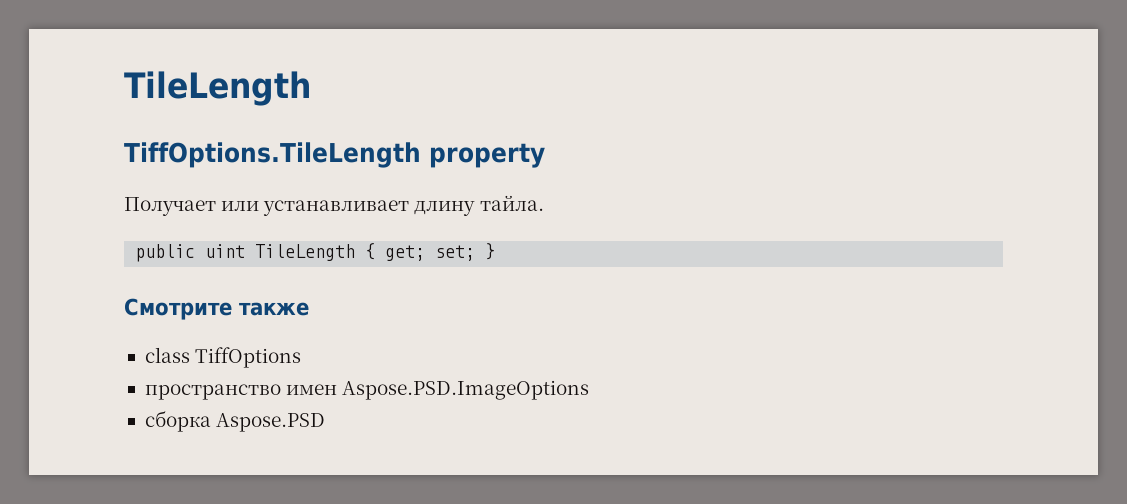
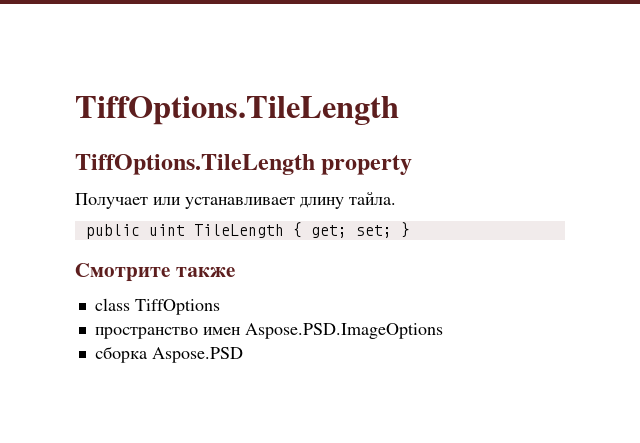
[124,71,311,106] TileLength -> [75,96,399,125] TiffOptions.TileLength

